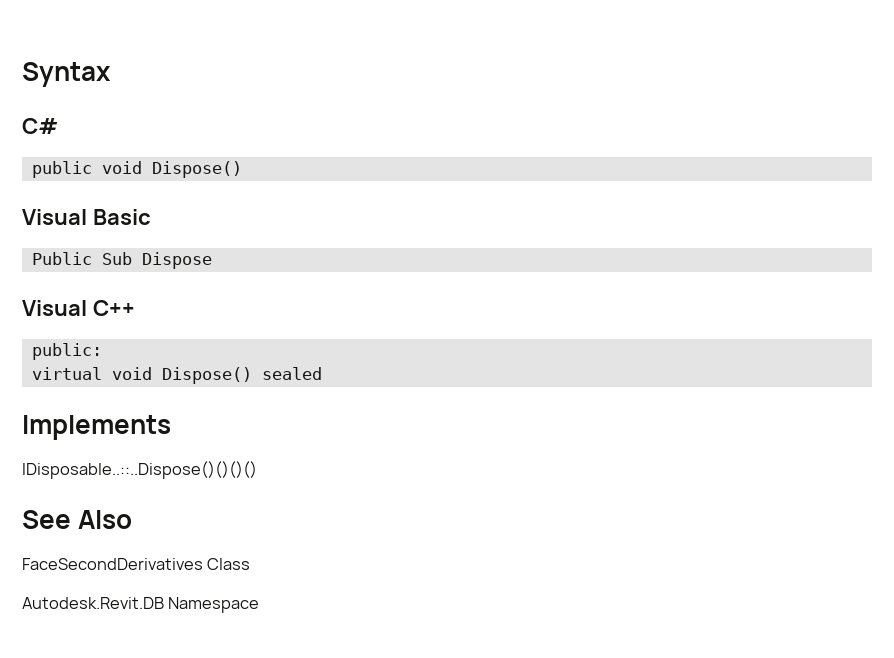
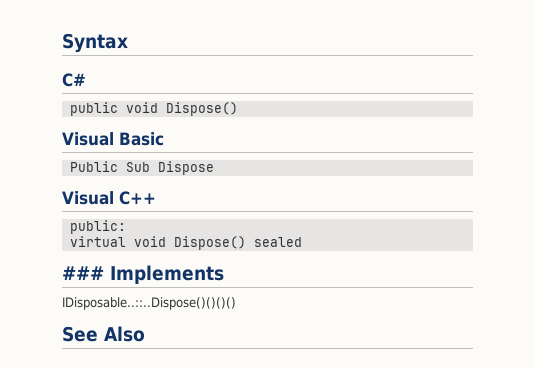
(322, 373) none -> [62,266,104,280] ###
[22,558,251,570] [22,597,260,613] // FaceSecondDerivatives Class // Autodesk.Revit.DB Namespace -> (145, 334) none

